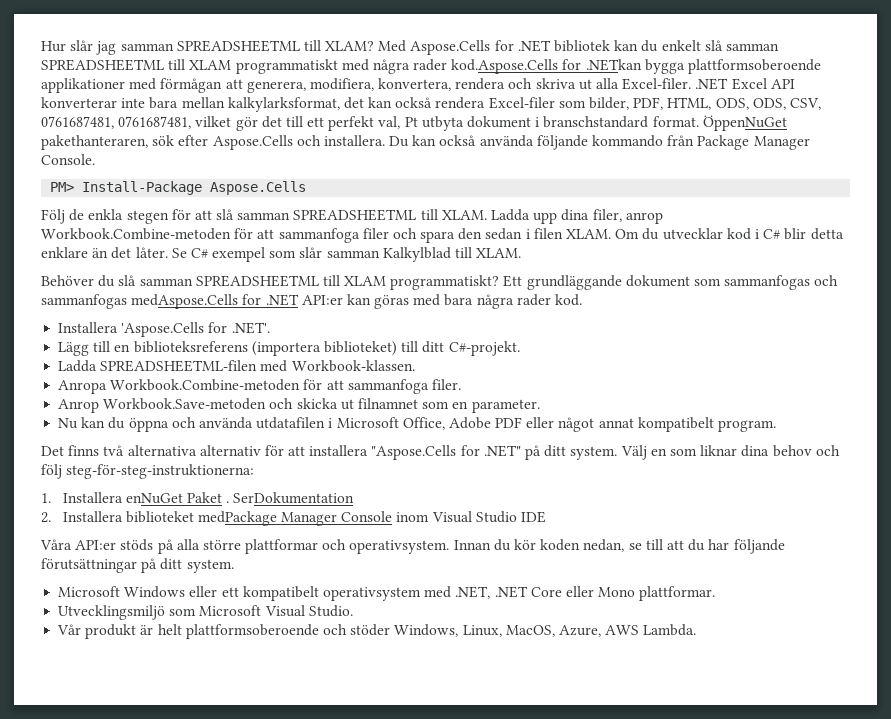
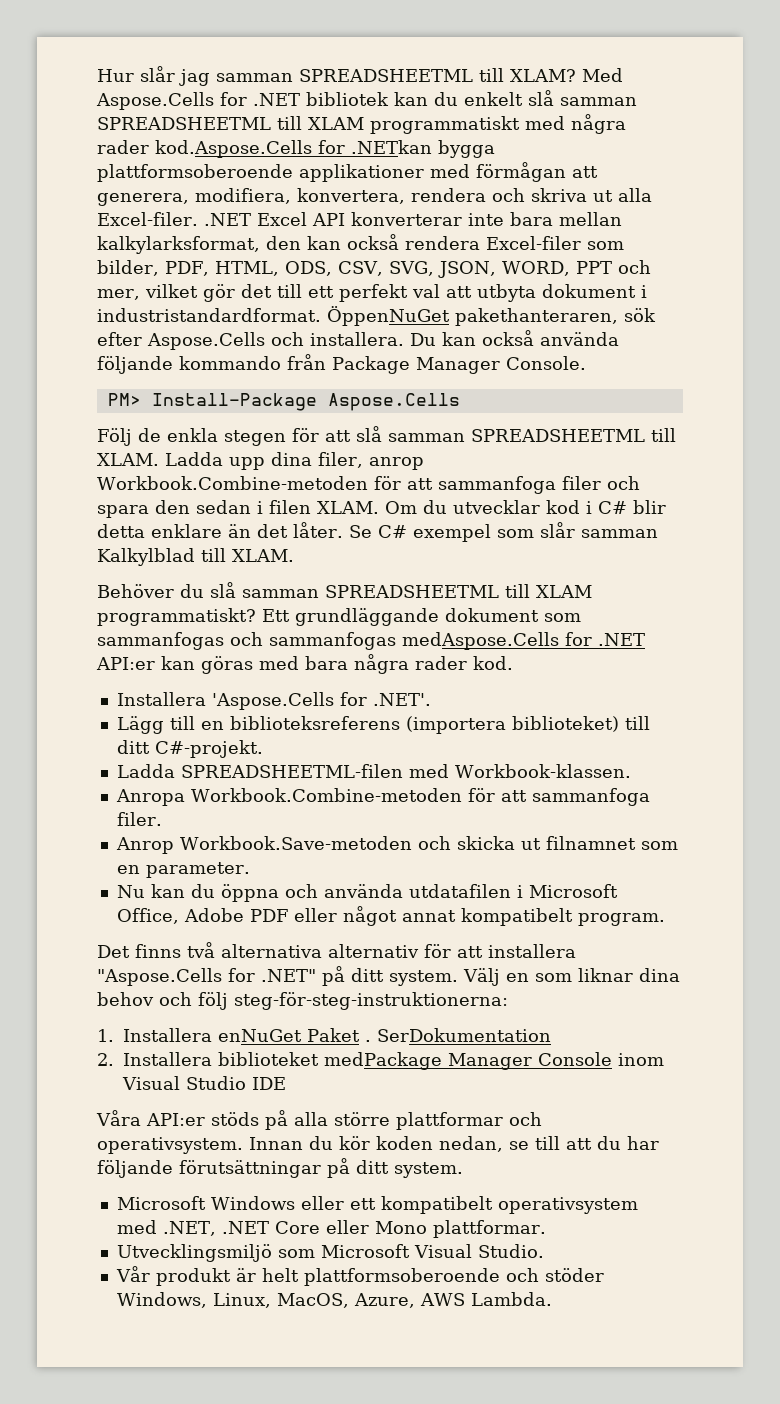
[343,97,364,109] det -> [266,236,301,250] den
[752,98,821,110] [41,116,192,129] ODS, CSV, 0761687481, 0761687481, -> [337,260,651,278] [97,289,140,300] CSV, SVG, JSON, WORD, PPT och mer,
[378,116,418,129] val, Pt -> [411,284,472,298] val att
[543,116,699,128] branschstandard format. -> [97,308,321,322] industristandardformat.

